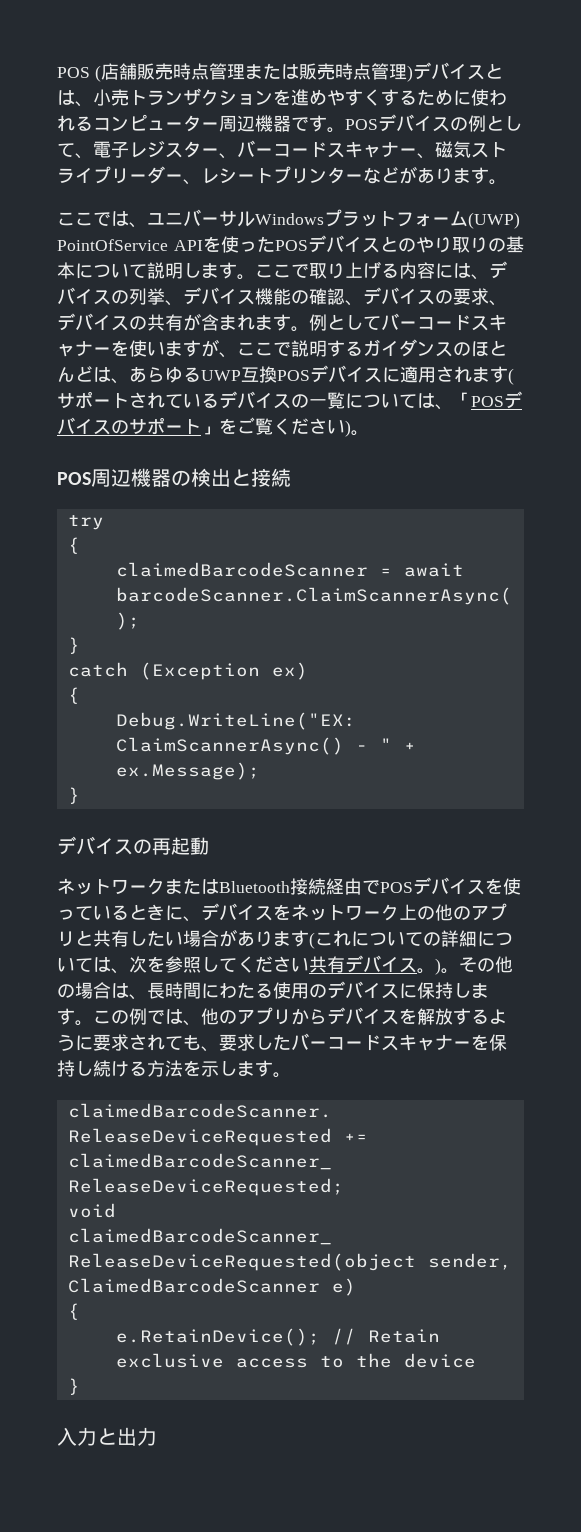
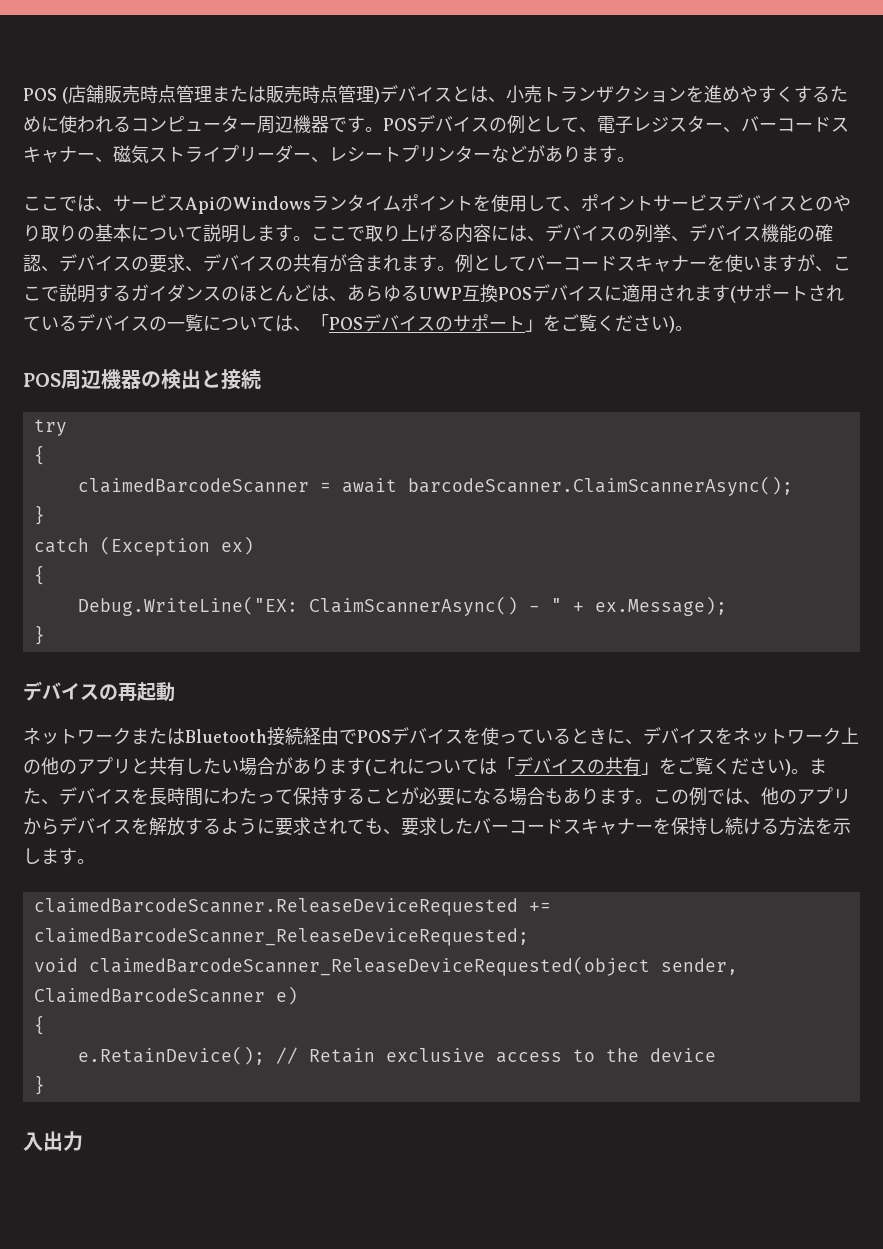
[147,209,520,229] [57,236,308,253] ユニバーサルWindowsプラットフォーム(UWP) PointOfService APIを使ったPOS -> [113,194,725,214] サービスApiのWindowsランタイムポイントを使用して、ポイントサービス
[423,930,513,947] [57,955,513,975] [57,981,471,1000] の詳細については、次を参照してください共有デバイス。)。その他の場合は、長時間にわたる使用のデバイスに保持し -> [479,757,827,776] [23,787,599,806] は「デバイスの共有」をご覧ください)。また、デバイスを長時間にわたって保持することが必要になる場合もあり
[77,1427,117,1446] 力と -> (43, 1141) none

